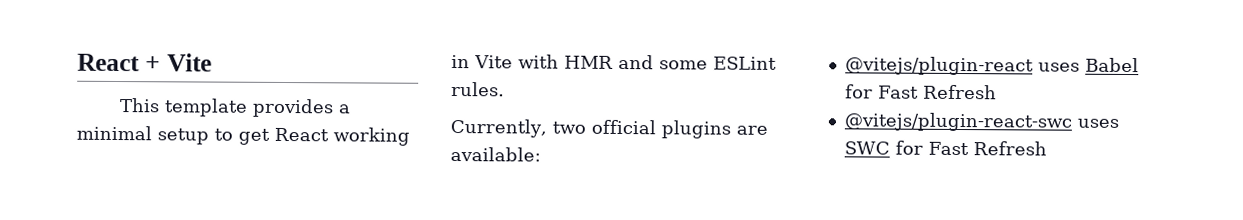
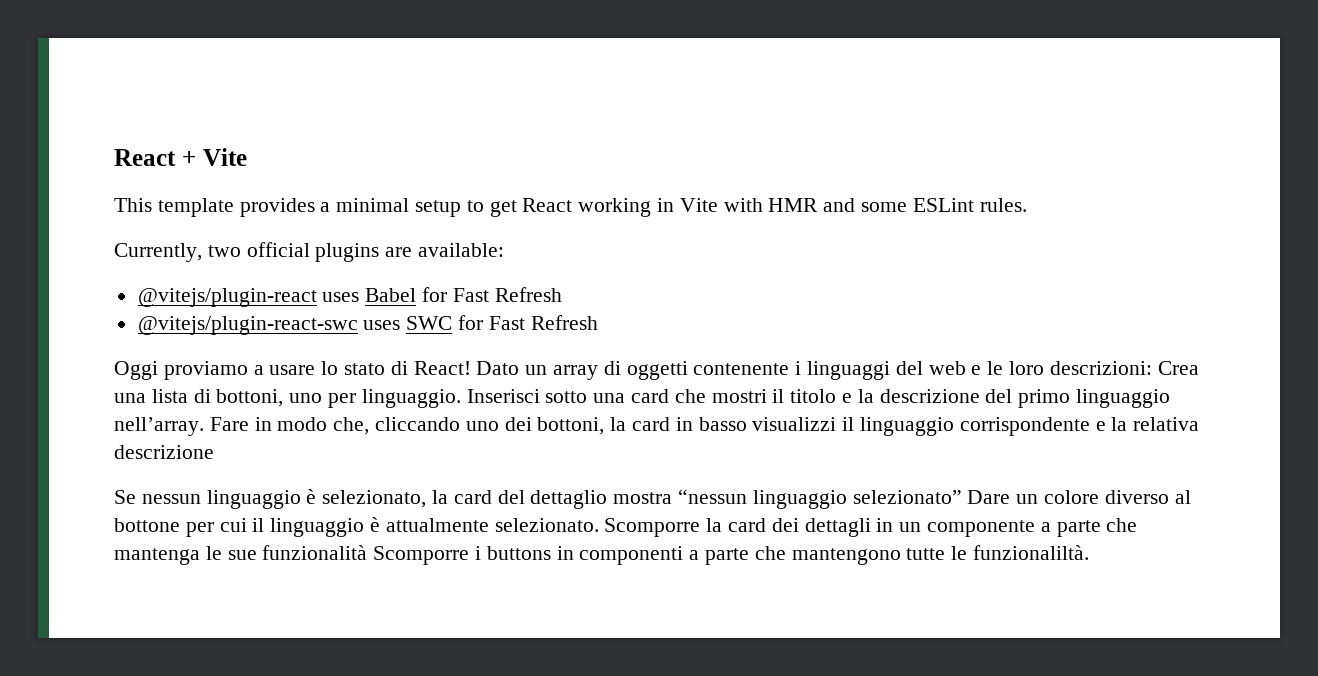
(1047, 148) none -> [114,361,1199,380] [114,389,1171,408] [114,417,1200,436] [114,445,214,459] [114,489,1191,509] [114,517,1138,537] [114,545,1090,565] // Oggi proviamo a usare lo stato di React! Dato un array di oggetti contenente i linguaggi del web e le loro descrizioni: Crea una lista di bottoni, uno per linguaggio. Inserisci sotto una card che mostri il titolo e la descrizione del primo linguaggio nell’array. Fare in modo che, cliccando uno dei bottoni, la card in basso visualizzi il linguaggio corrispondente e la relativa descrizione // Se nessun linguaggio è selezionato, la card del dettaglio mostra “nessun linguaggio selezionato” Dare un colore diverso al bottone per cui il linguaggio è attualmente selezionato. Scomporre la card dei dettagli in un componente a parte che mantenga le sue funzionalità Scomporre i buttons in componenti a parte che mantengono tutte le funzionaliltà.

